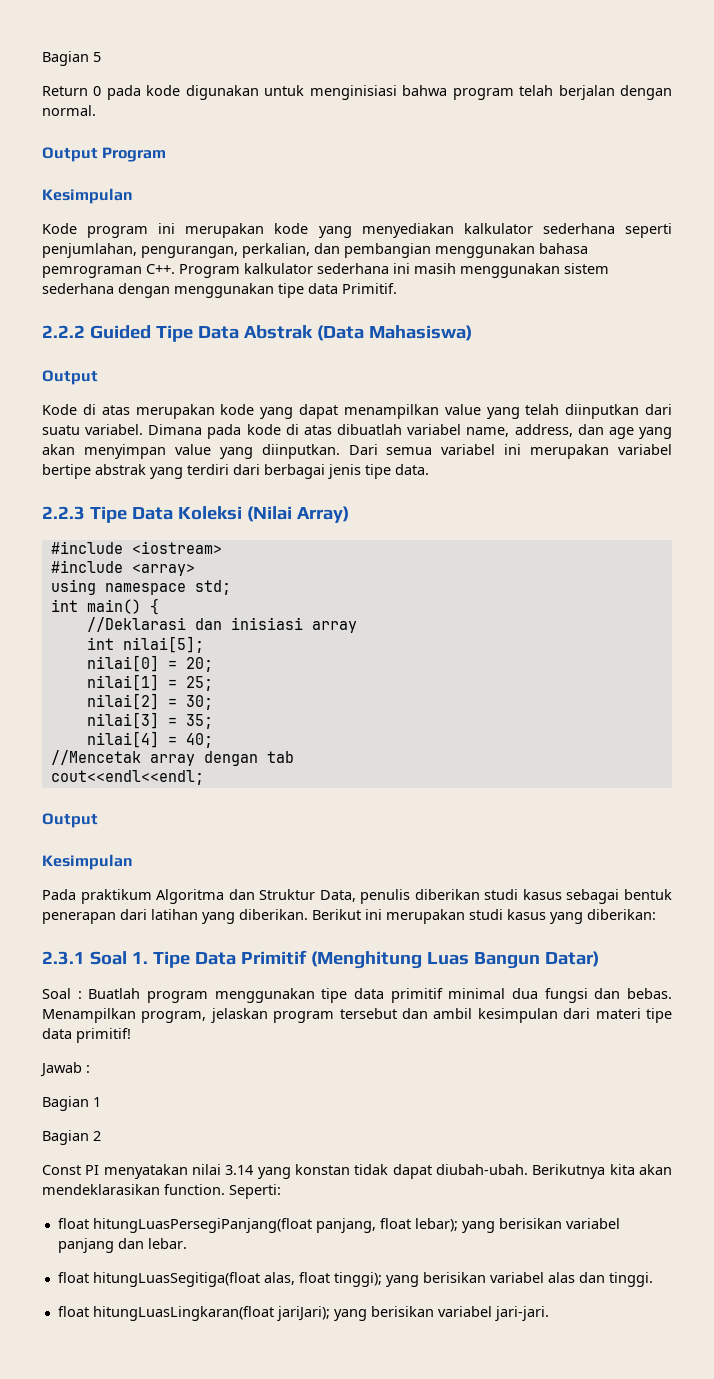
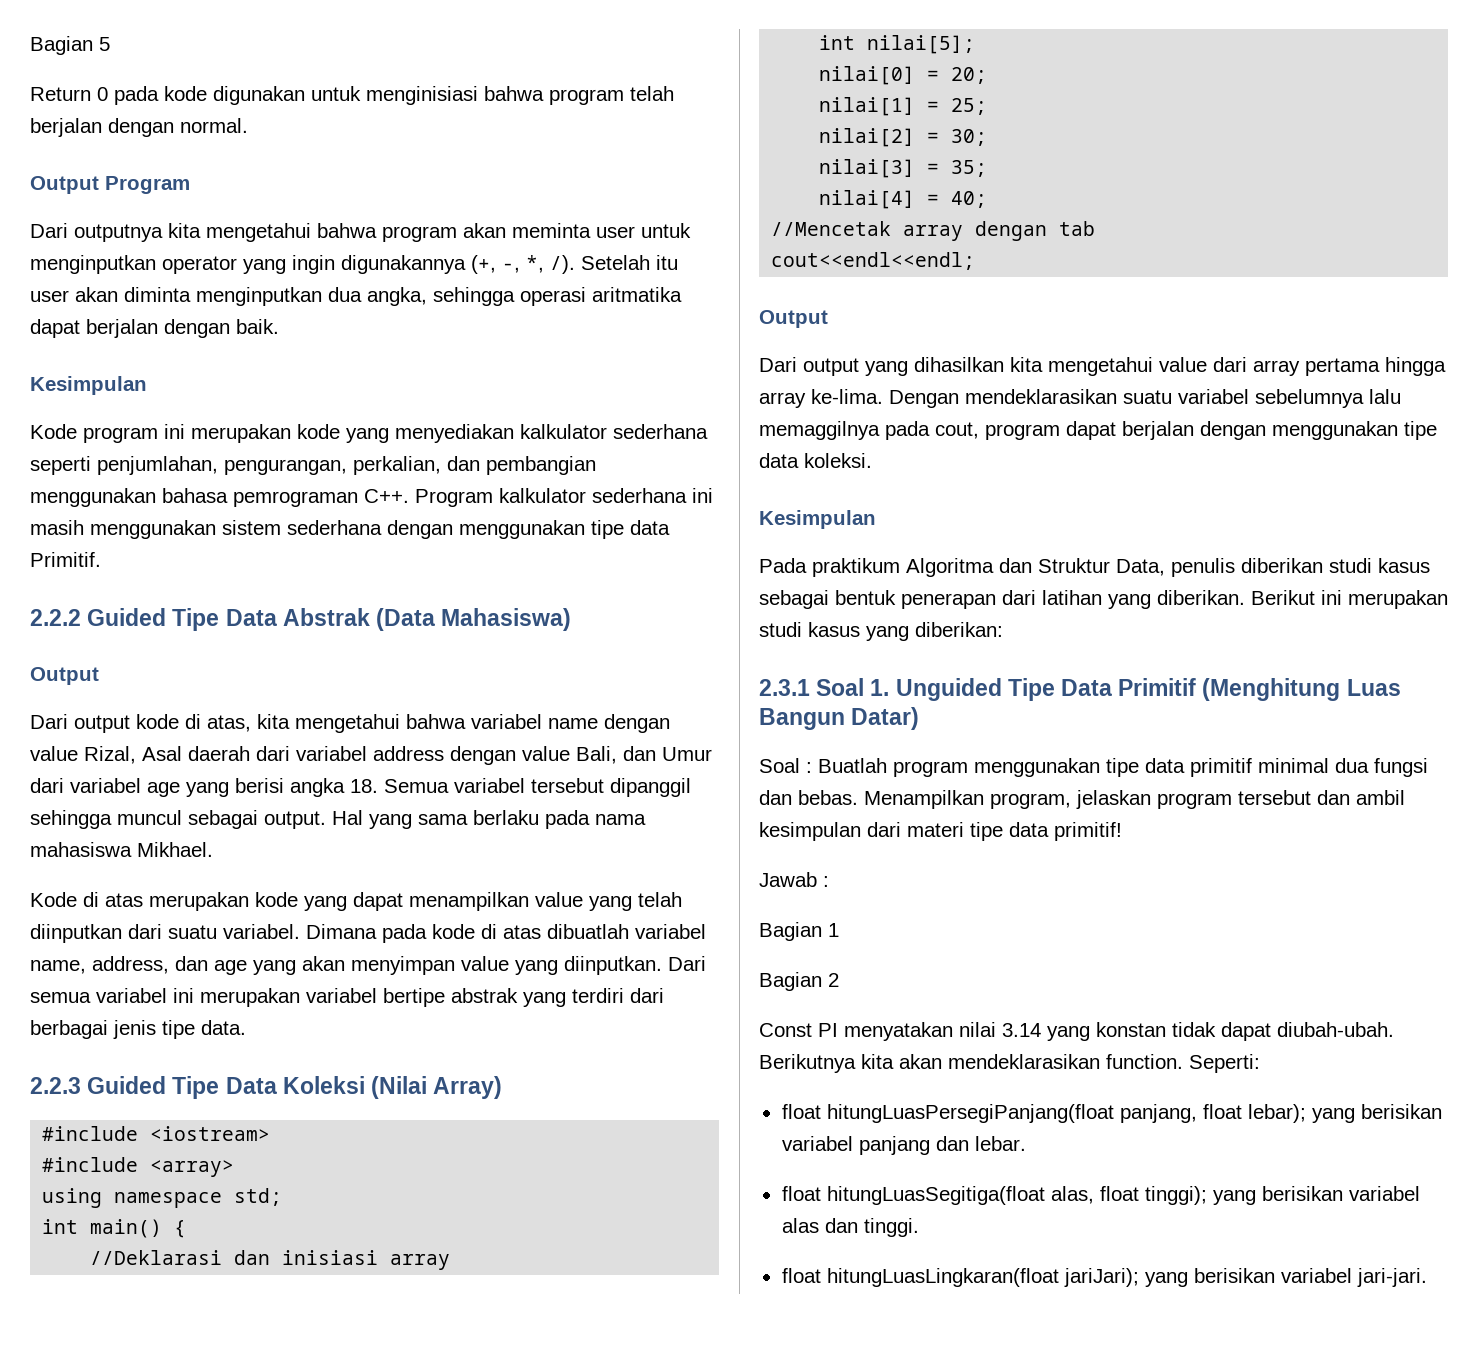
(167, 154) none -> [30,223,691,242] [30,255,678,274] [30,287,682,306] [30,319,279,338] // Dari outputnya kita mengetahui bahwa program akan meminta user untuk menginputkan operator yang ingin digunakannya (+, -, *, /). Setelah itu user akan diminta menginputkan dua angka, sehingga operasi aritmatika dapat berjalan dengan baik.
(98, 377) none -> [30,714,670,733] [30,746,712,765] [30,778,691,797] [30,810,646,829] [30,842,213,857] // Dari output kode di atas, kita mengetahui bahwa variabel name dengan value Rizal, Asal daerah dari variabel address dengan value Bali, dan Umur dari variabel age yang berisi angka 18. Semua variabel tersebut dipanggil sehingga muncul sebagai output. Hal yang sama berlaku pada nama mahasiswa Mikhael.
(85, 513) none -> [87,1076,167,1094] Guided
(98, 820) none -> [759,357,1446,376] [759,389,1401,408] [759,421,1437,440] [759,453,872,468] // Dari output yang dihasilkan kita mengetahui value dari array pertama hingga array ke-lima. Dengan mendeklarasikan suatu variabel sebelumnya lalu memaggilnya pada cout, program dapat berjalan dengan menggunakan tipe data koleksi.
(148, 958) none -> [895,678,1002,701] Unguided

